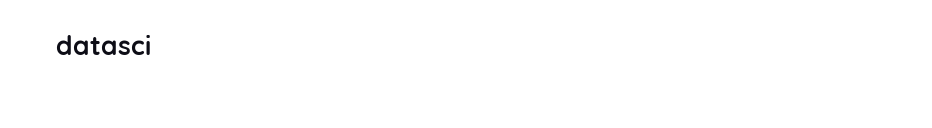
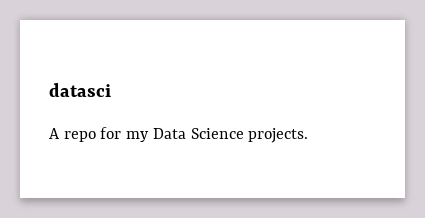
(151, 44) none -> [49,127,309,143] // A repo for my Data Science projects.

